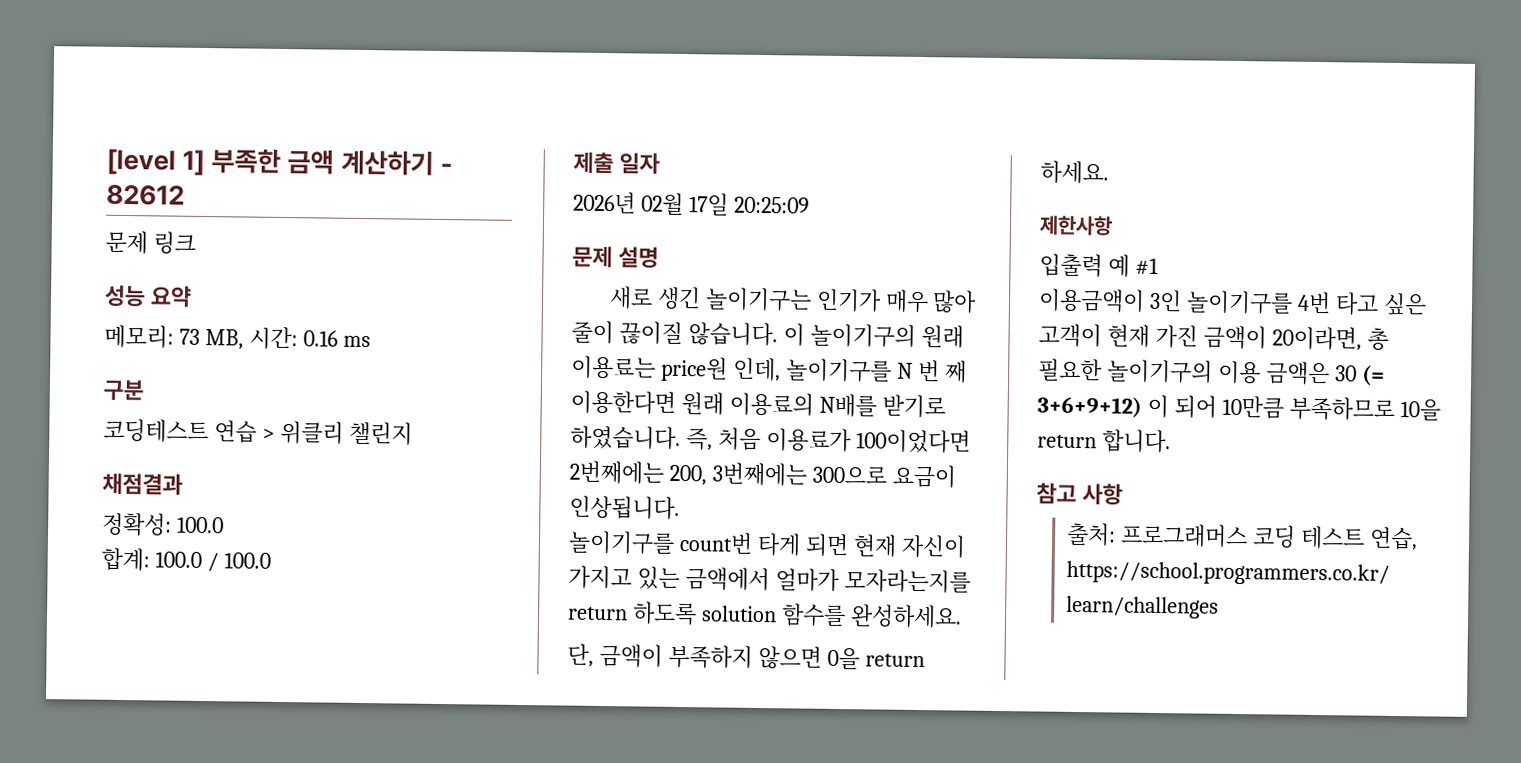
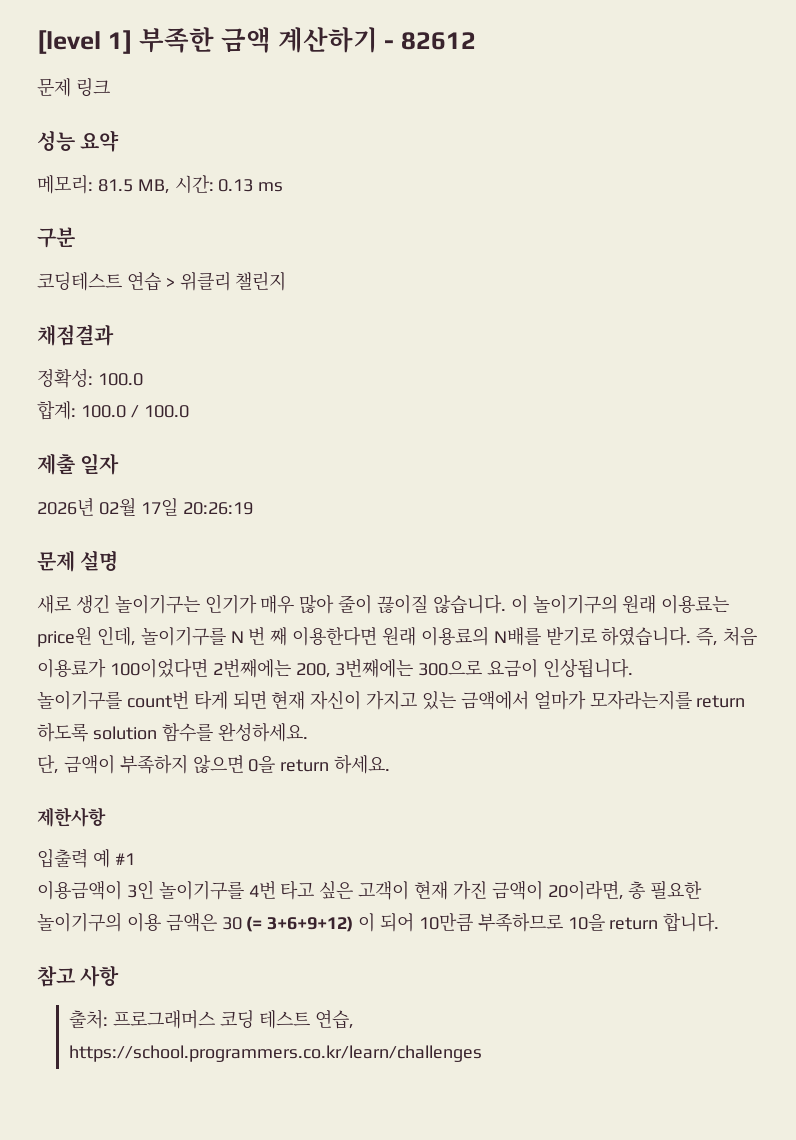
[178,328,200,345] 73 -> [97,179,133,192] 81.5
[302,330,338,347] 0.16 -> [218,179,254,192] 0.13
[733,196,810,214] 20:25:09 -> [182,502,253,515] 20:26:19

